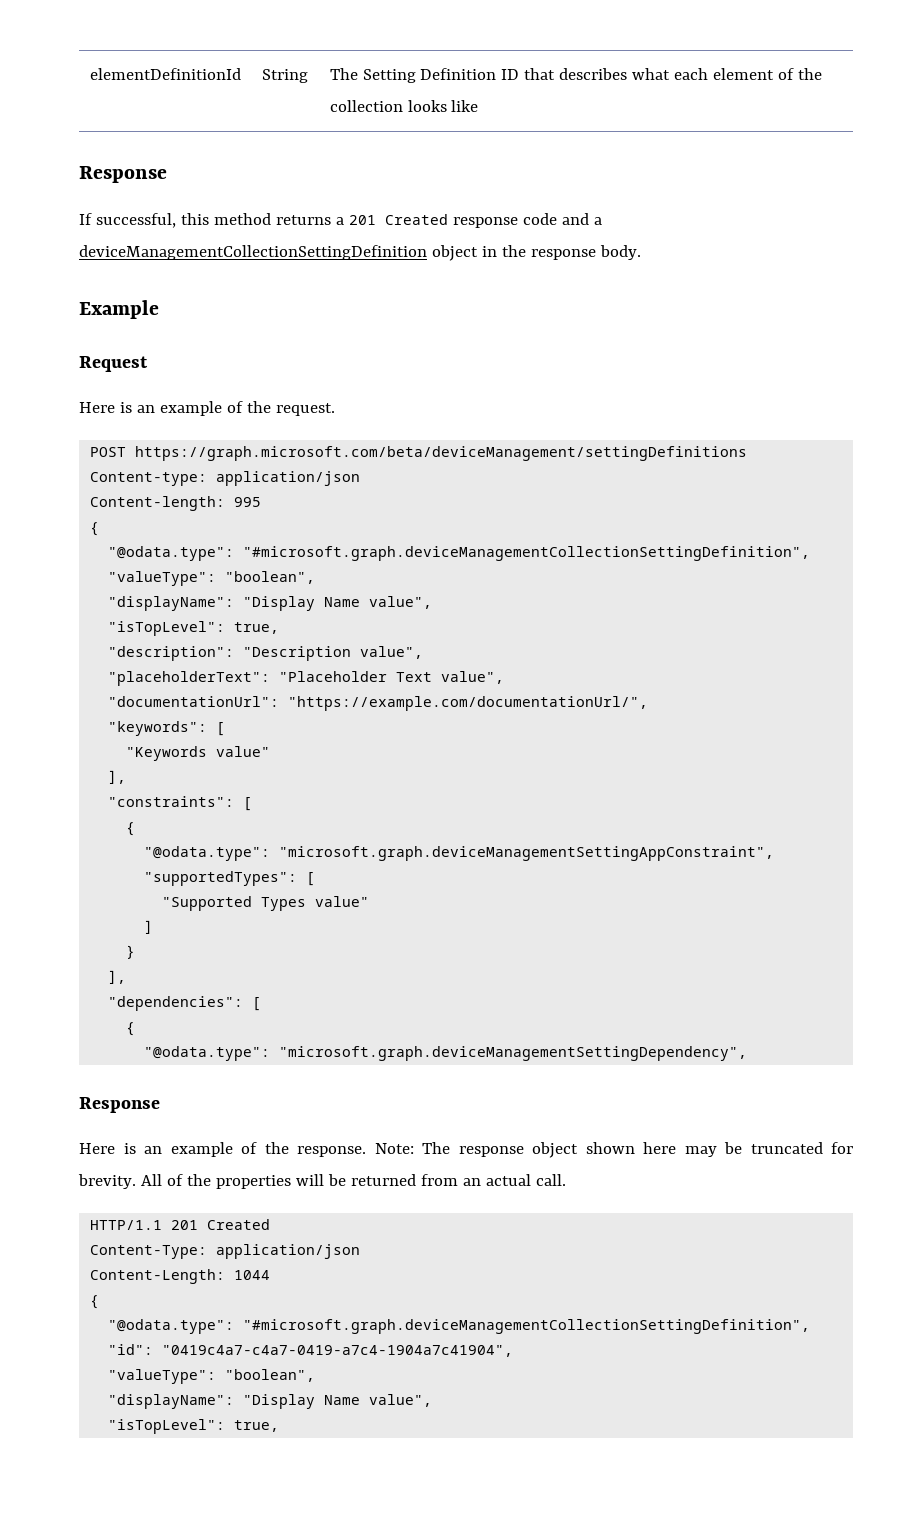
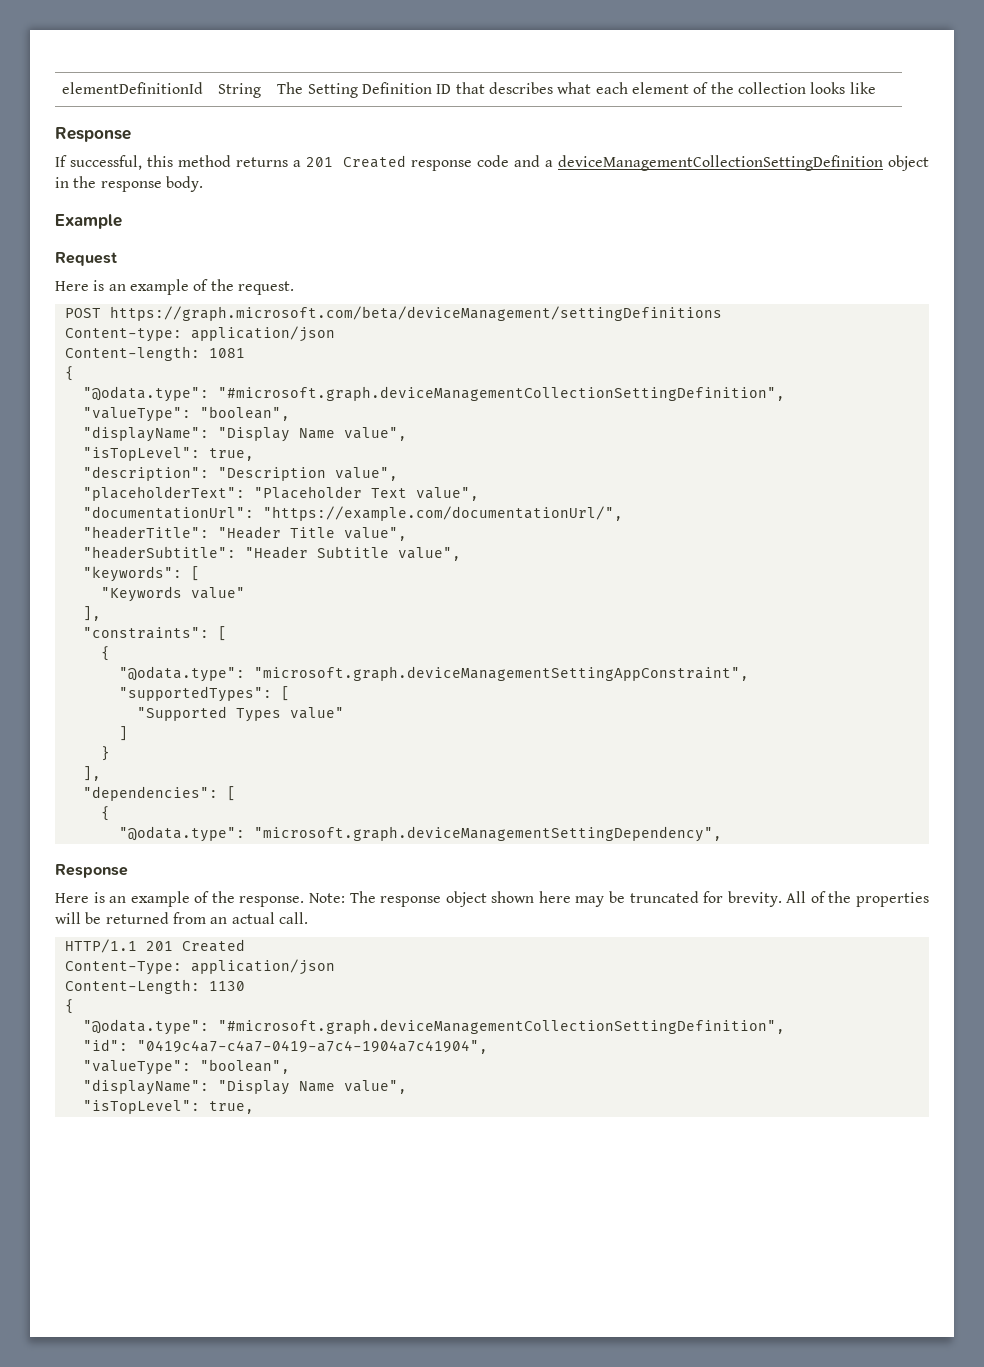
[234,497,262,507] 995 -> [208,348,245,358] 1081
(649, 703) none -> [82,526,407,541] [82,546,461,561] // "headerTitle": "Header Title value", // "headerSubtitle": "Header Subtitle value",
[234,1270,271,1280] 1044 -> [208,981,245,991] 1130

